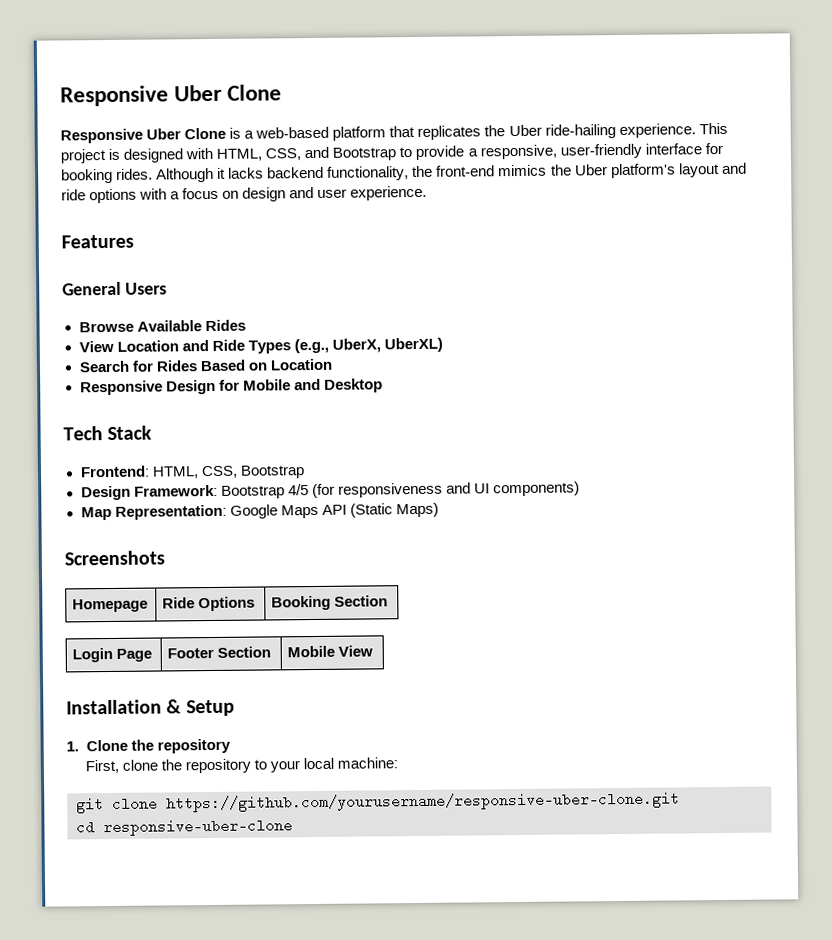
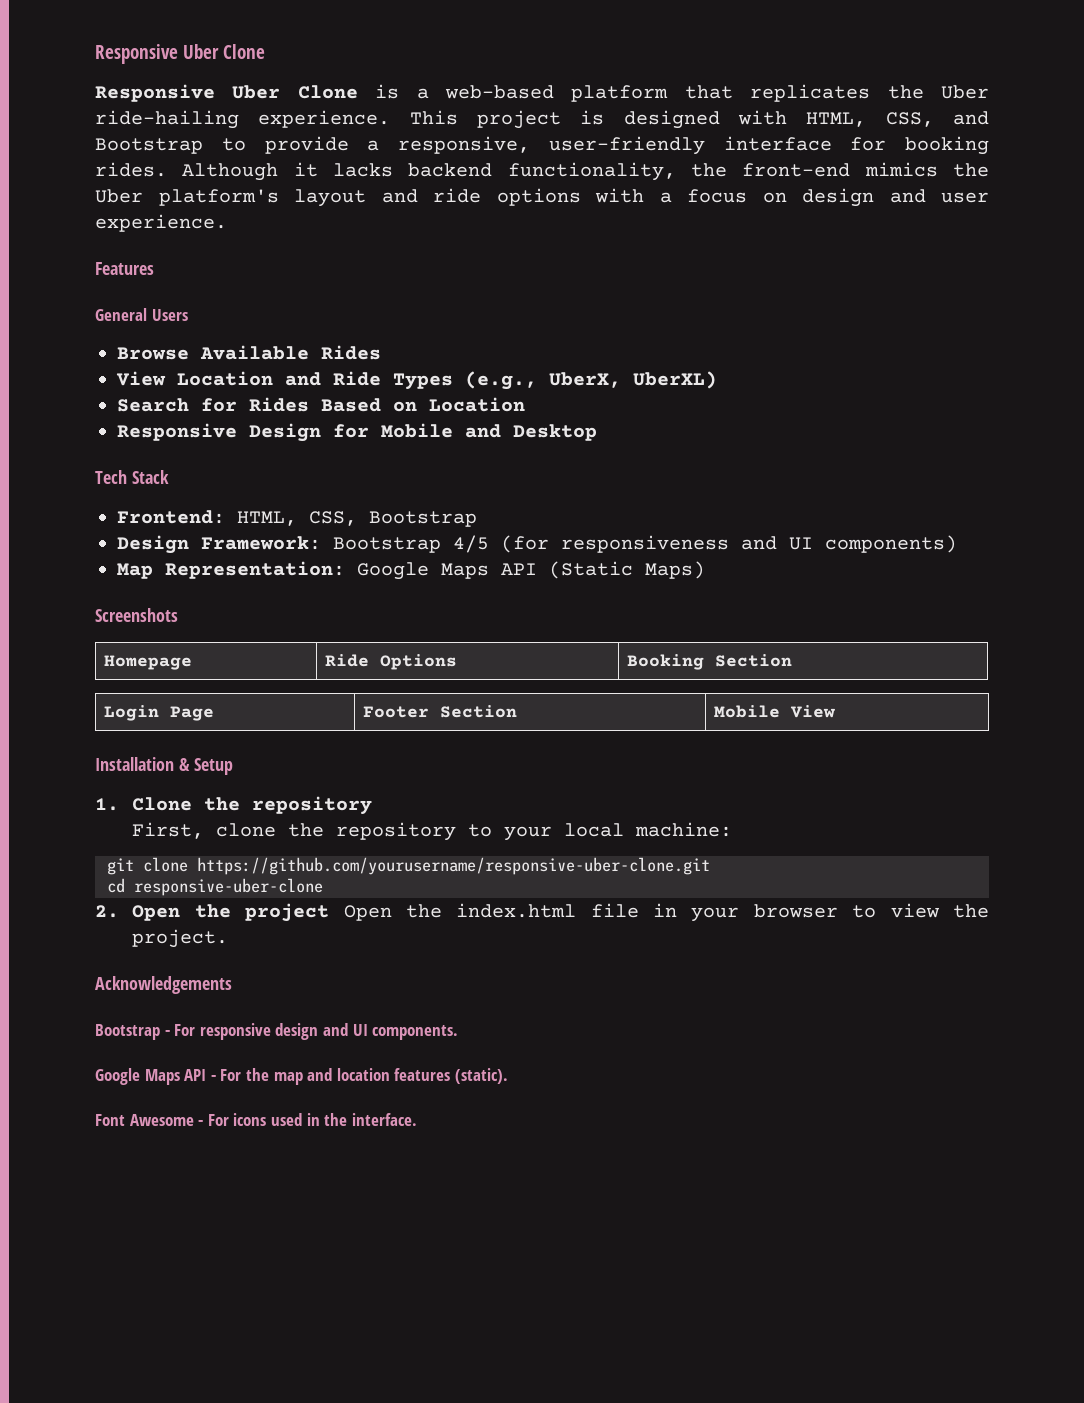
(293, 827) none -> [95,903,990,922] [132,929,229,948] [95,976,232,994] [95,1023,459,1040] [95,1068,508,1085] [95,1113,417,1126] // 2. Open the project Open the index.html file in your browser to view the project. // Acknowledgements // Bootstrap - For responsive design and UI components. // Google Maps API - For the map and location features (static). // Font Awesome - For icons used in the interface.

